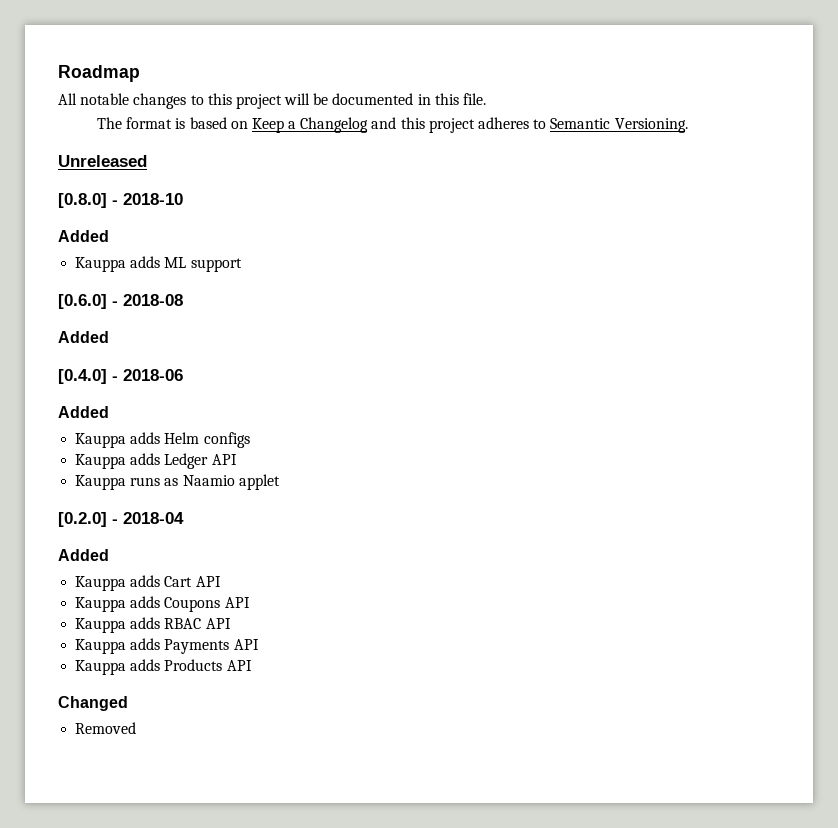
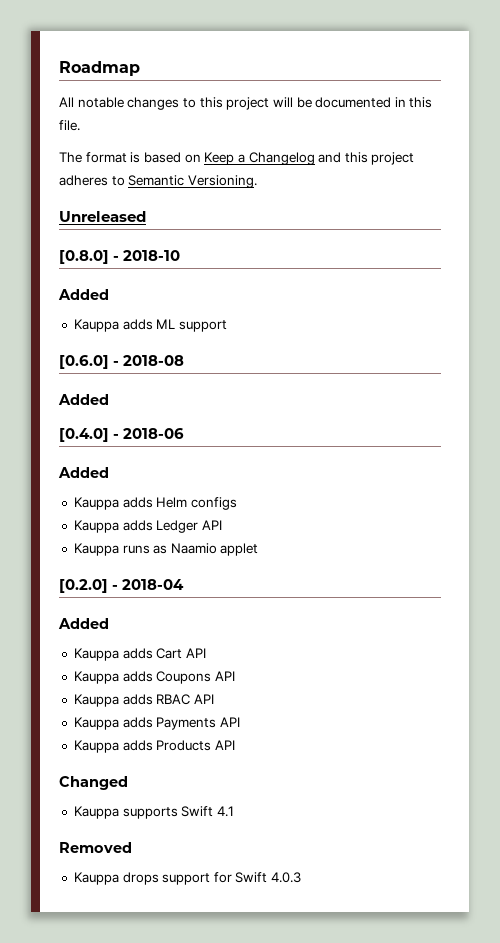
[75,722,137,734] Removed -> [73,806,234,819] [59,842,132,853] [73,872,302,885] Kauppa supports Swift 4.1 // Removed // Kauppa drops support for Swift 4.0.3

